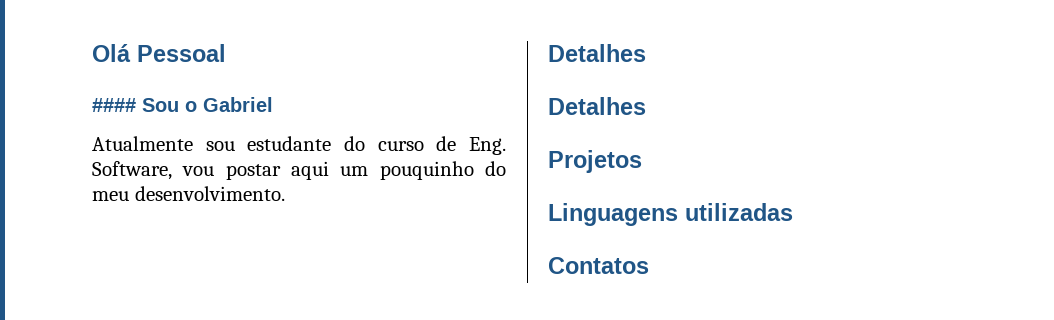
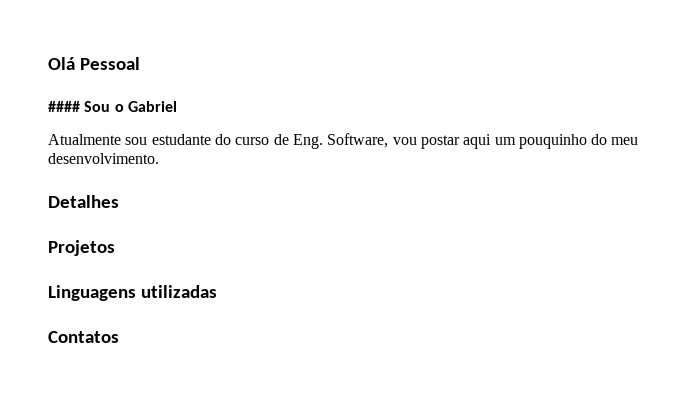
[548,97,646,115] // Detalhes -> (119, 201) none

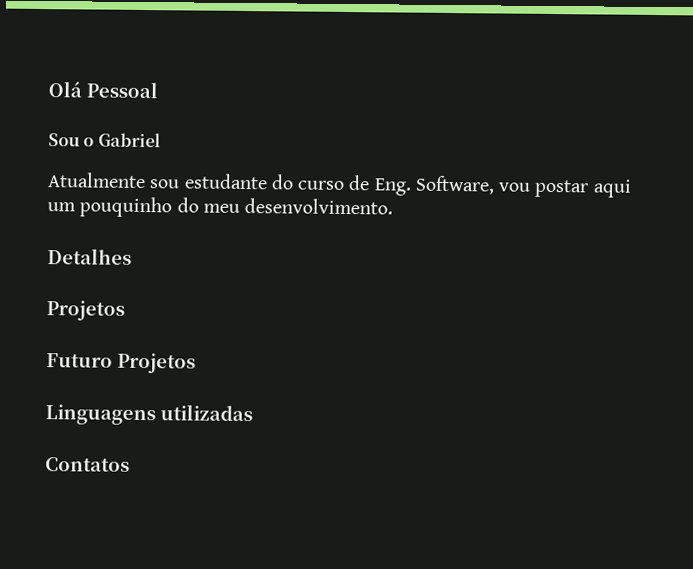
[48,101,80,112] #### -> (158, 90) none
(115, 248) none -> [46,352,196,374] // Futuro Projetos

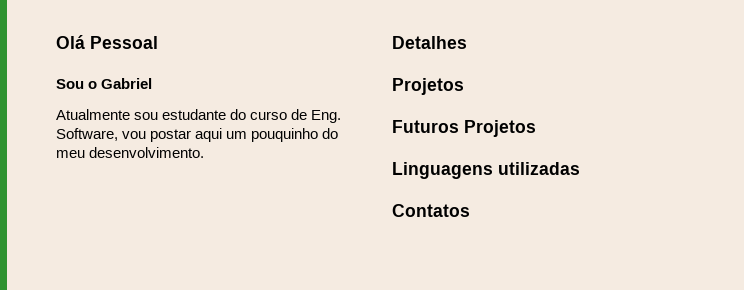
[46,353,113,368] Futuro -> [392,120,459,133] Futuros

